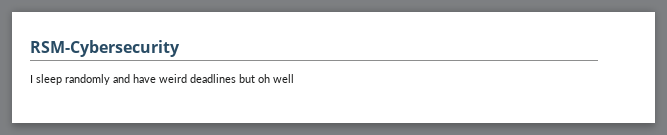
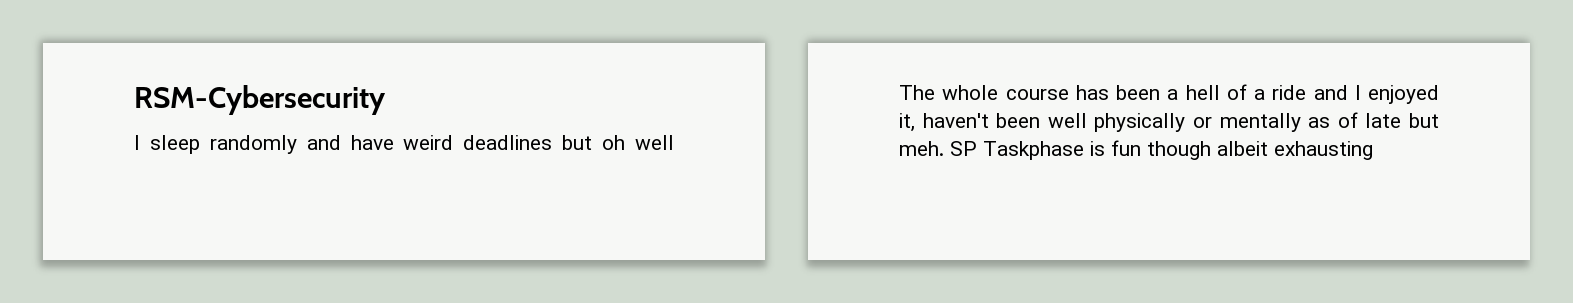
(294, 78) none -> [899,84,1439,104] [899,112,1439,132] [899,140,1373,160] The whole course has been a hell of a ride and I enjoyed it, haven't been well physically or mentally as of late but meh. SP Taskphase is fun though albeit exhausting

